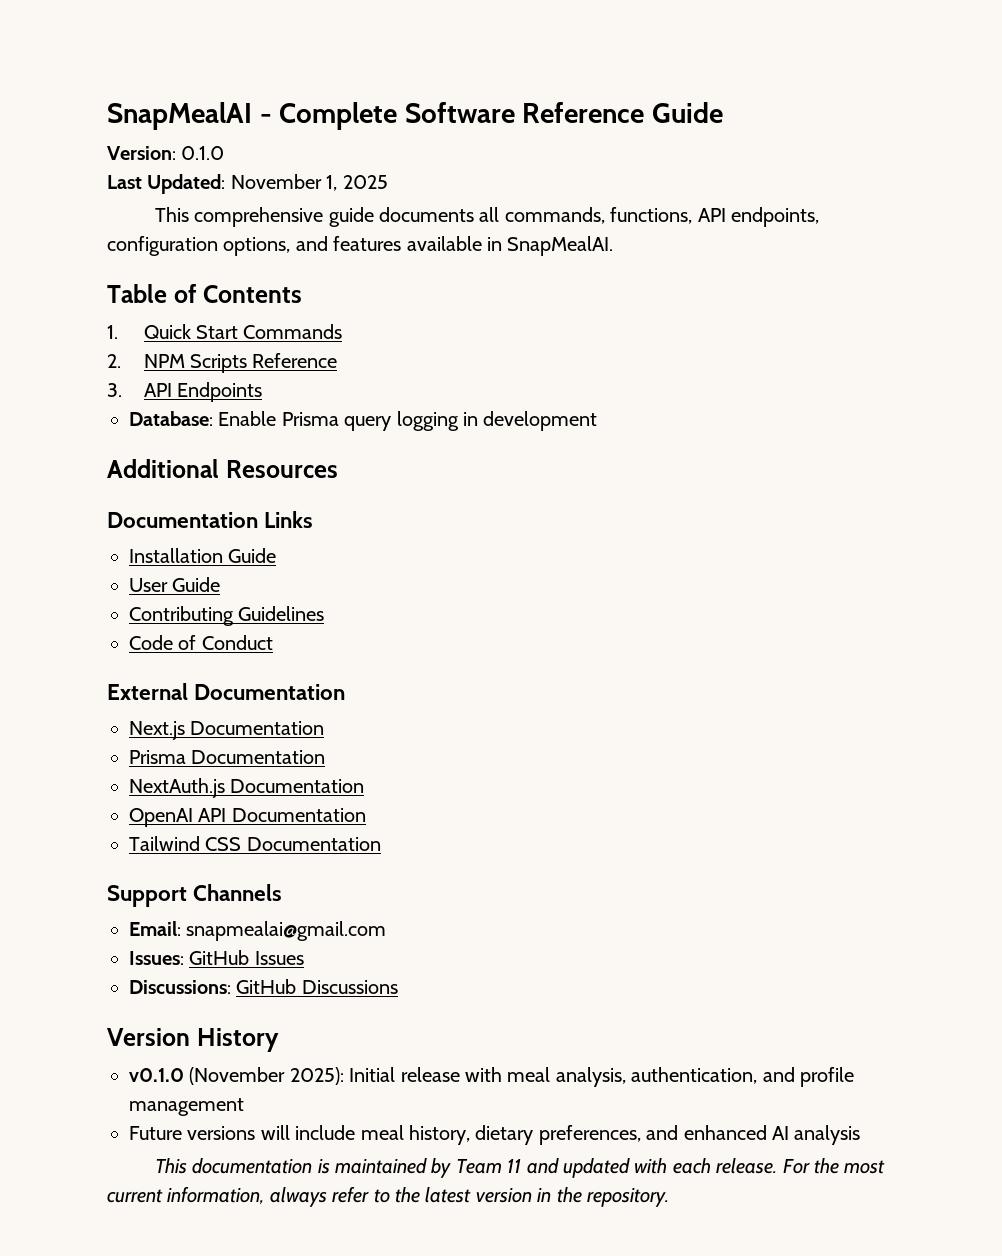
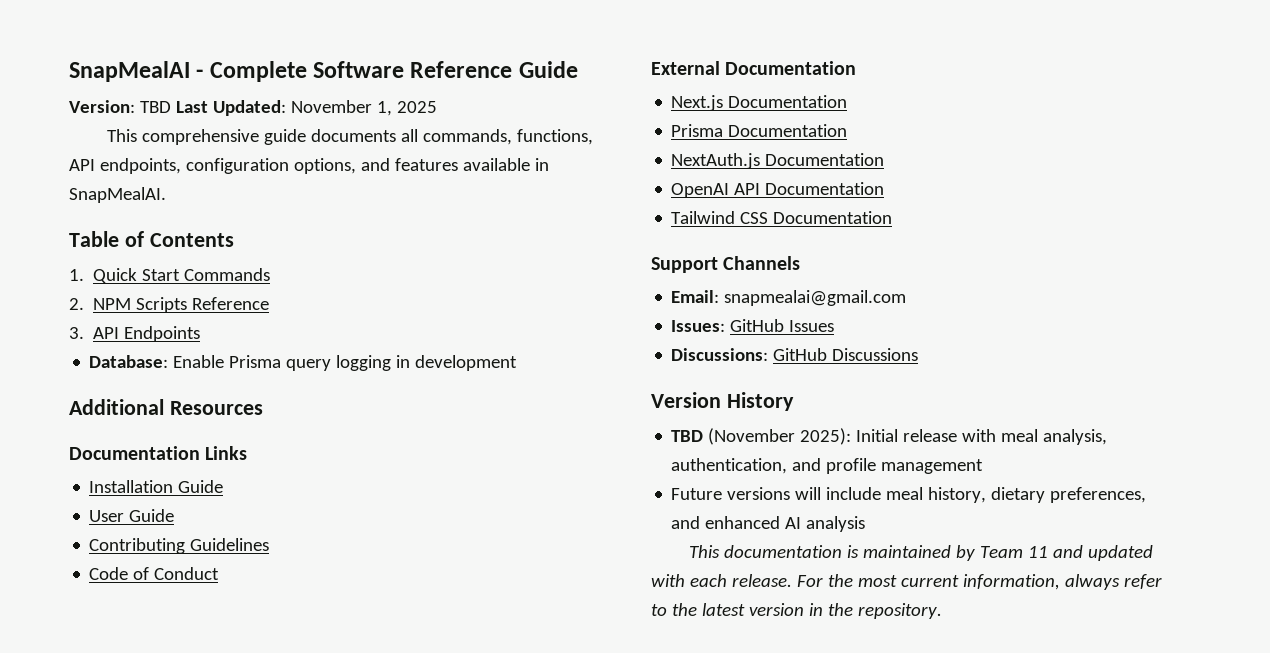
[181,146,225,160] 0.1.0 // -> [139,101,171,113] TBD
[129,1068,184,1082] v0.1.0 -> [671,430,704,442] TBD

